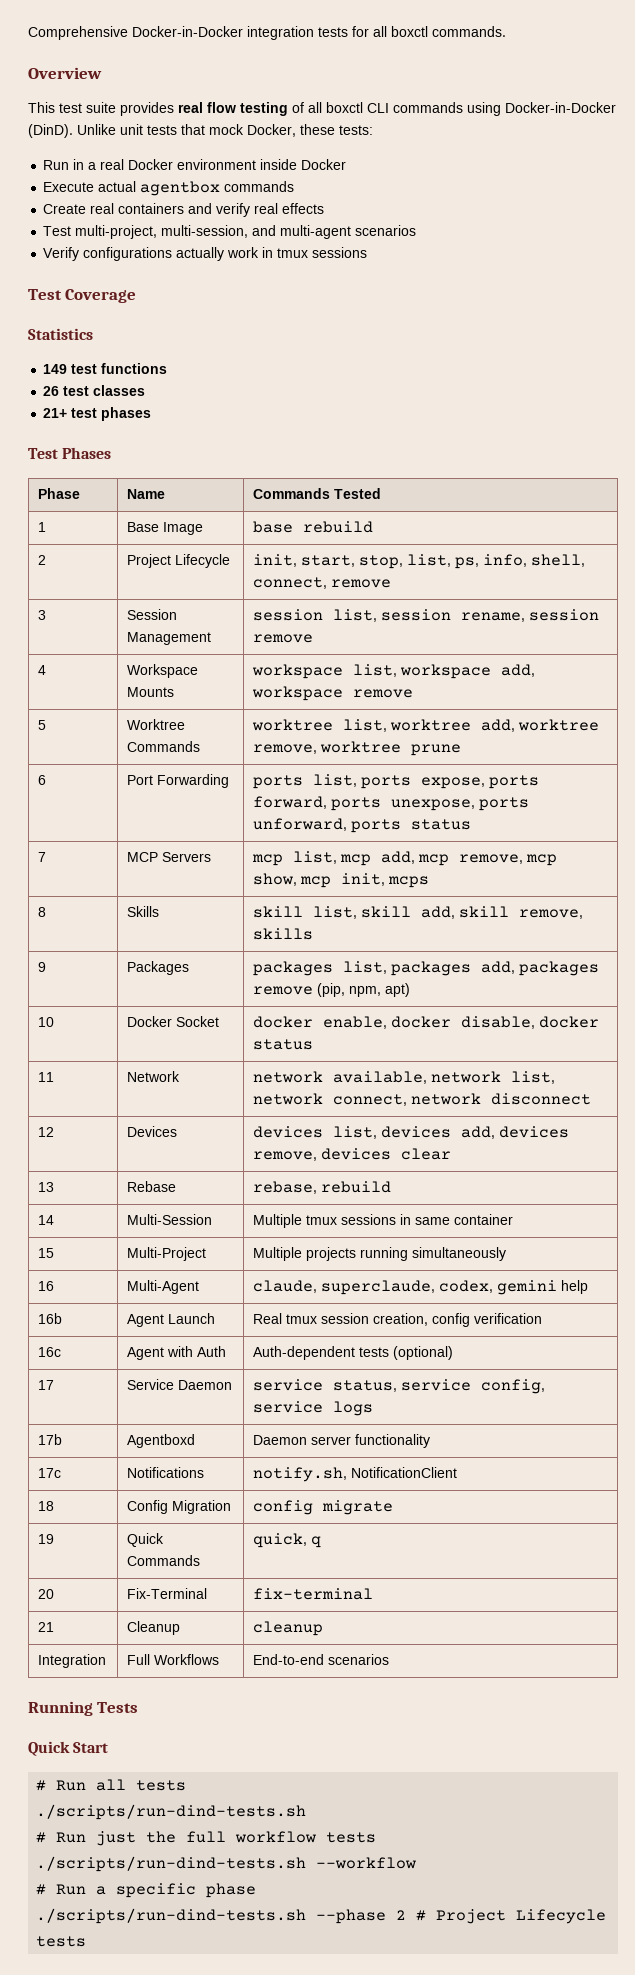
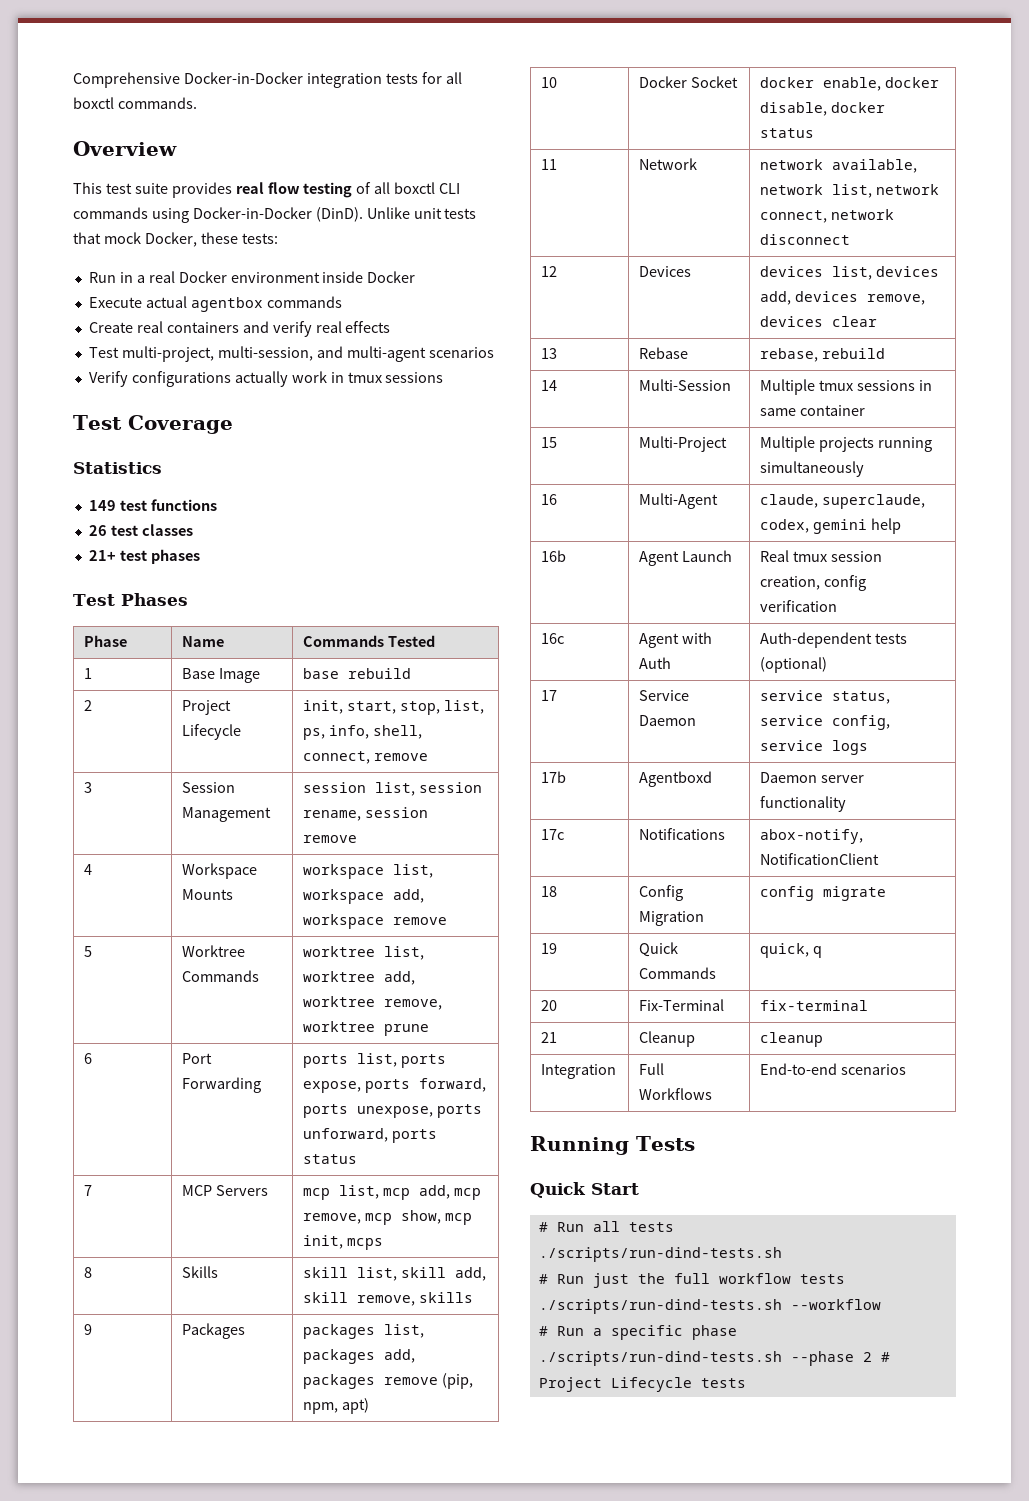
[253,1467,348,1482] notify.sh, -> [760,829,864,844] abox-notify,

